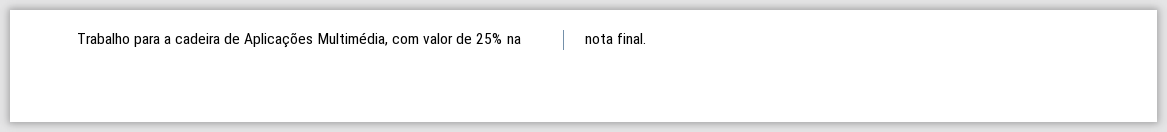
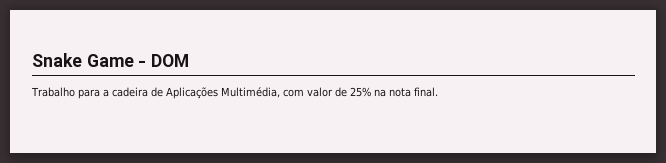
(76, 38) none -> [32,53,190,67] Snake Game - DOM //

